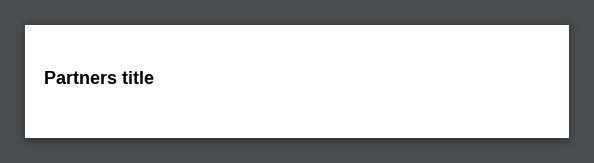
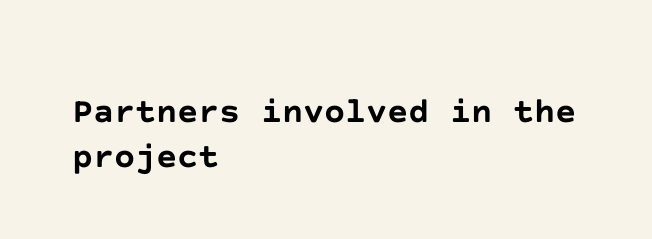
[122,71,154,84] title -> [261,98,576,123] [72,143,219,175] involved in the project

